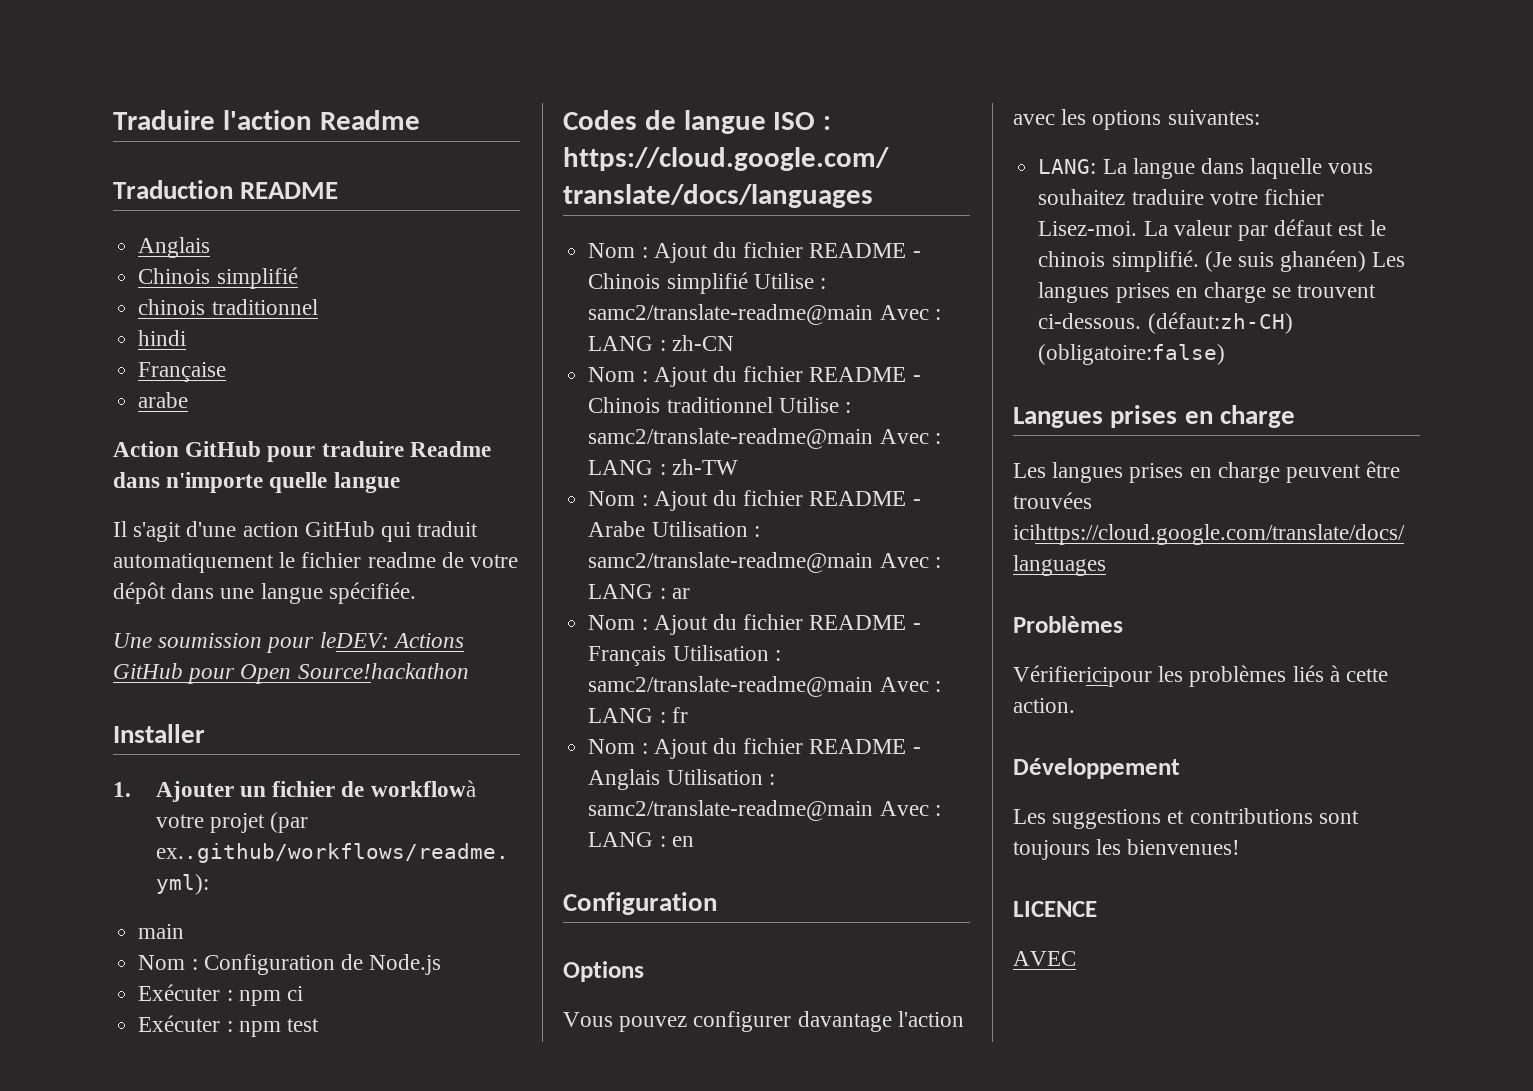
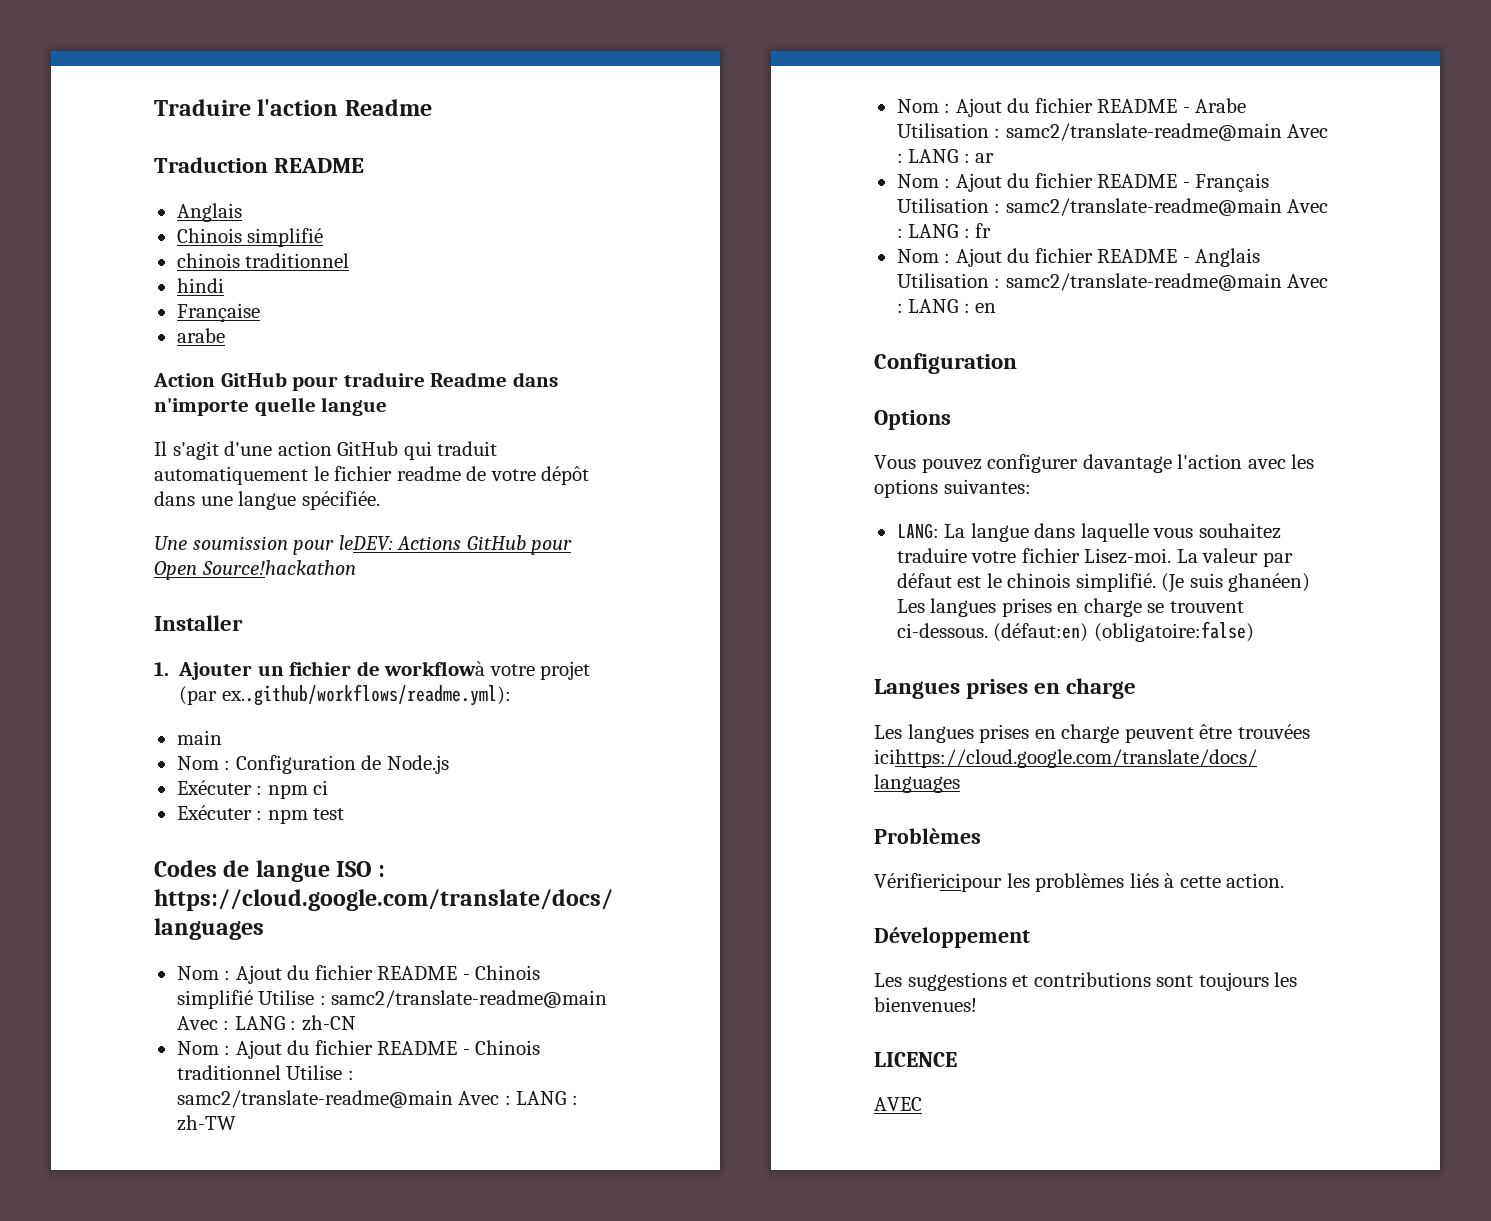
[1147,312,1293,334] (défaut:zh-CH) -> [993,623,1089,642] (défaut:en)

